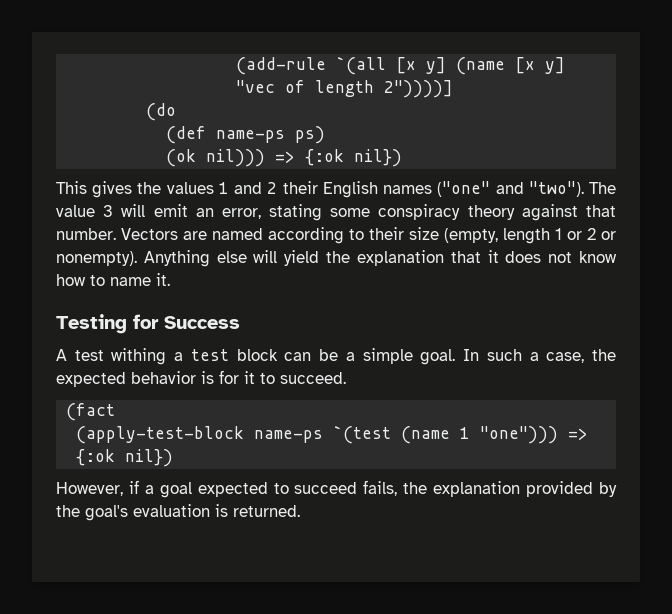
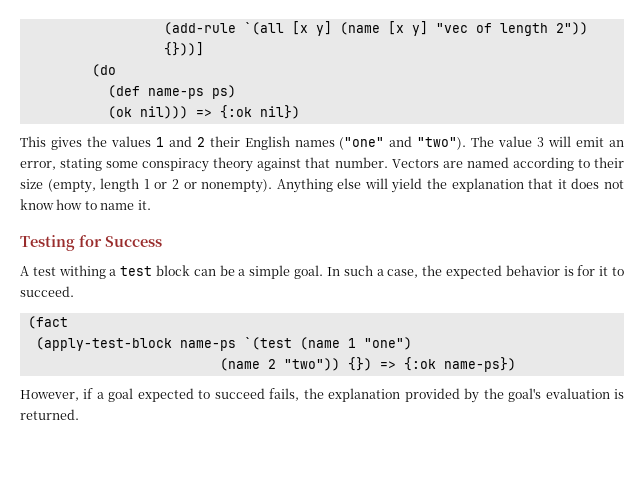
[384,80,454,98] 2"))))] -> [555,22,588,35] [163,42,204,56] 2")) {}))]
[480,426,589,444] [76,449,174,467] "one"))) => {:ok nil}) -> [363,337,412,350] [219,357,516,372] "one") // (name 2 "two")) {}) => {:ok name-ps})

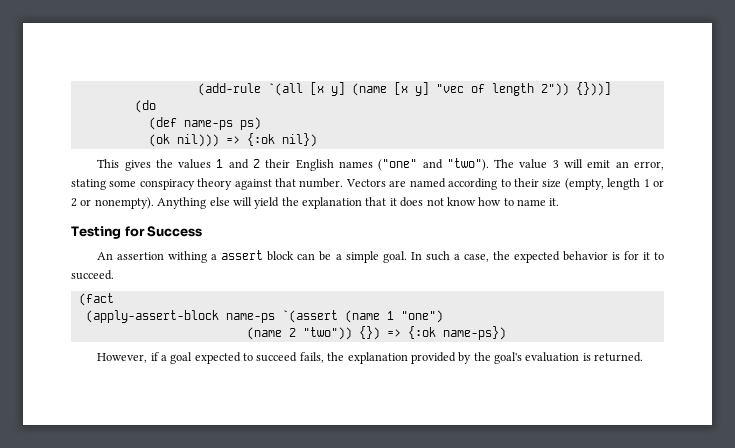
[20,266,56,276] A test -> [97,252,165,260] An assertion
[120,266,153,276] test -> [221,250,264,260] assert
[35,337,292,351] (apply-test-block name-ps `(test -> [85,310,338,323] (apply-assert-block name-ps `(assert

